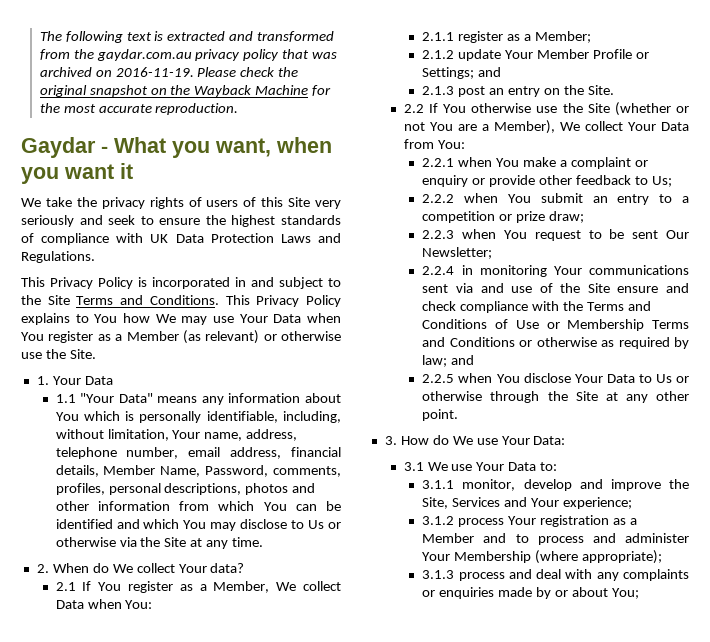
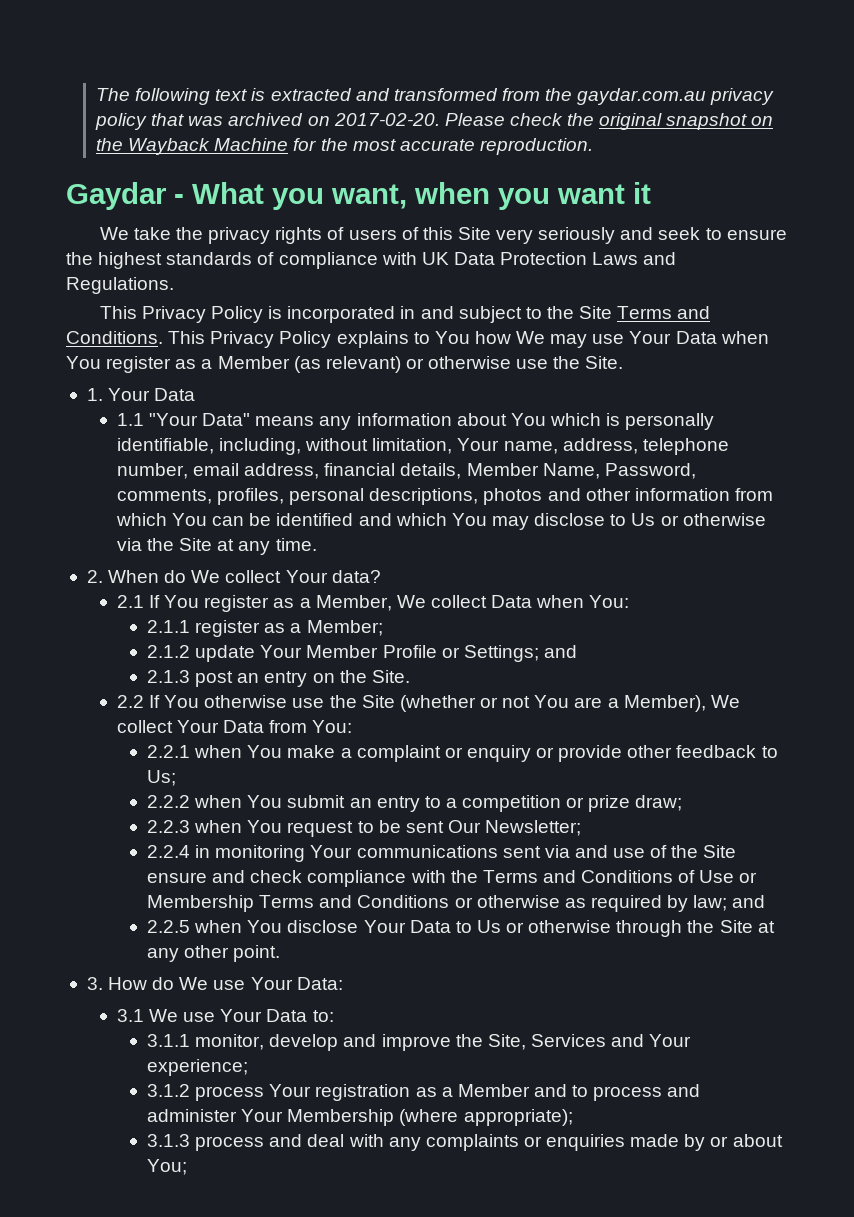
[115,67,194,77] 2016-11-19. -> [333,113,440,126] 2017-02-20.

